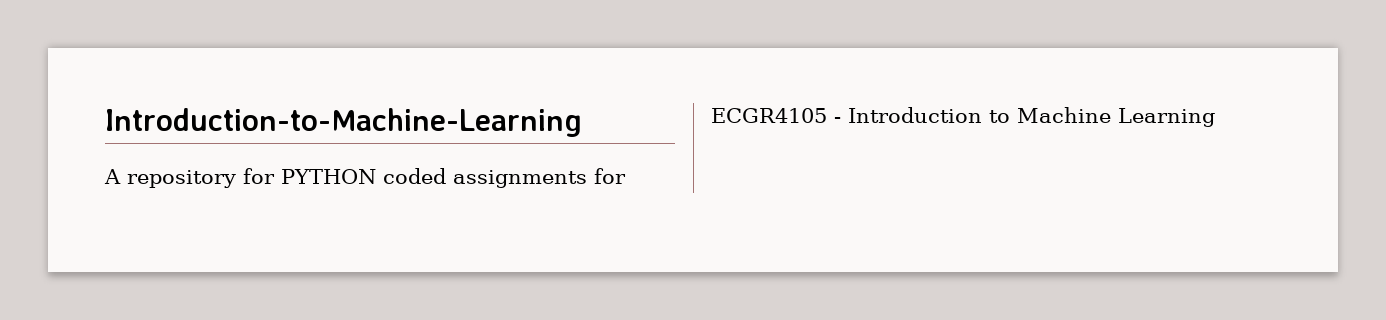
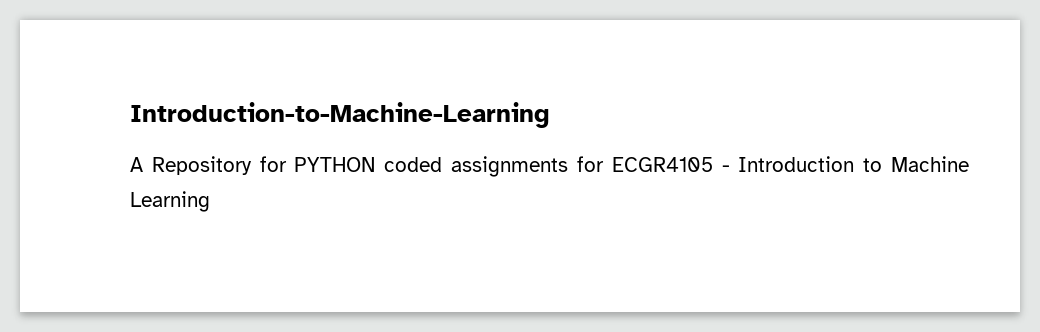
[127,170,236,188] repository -> [151,156,252,175] Repository

